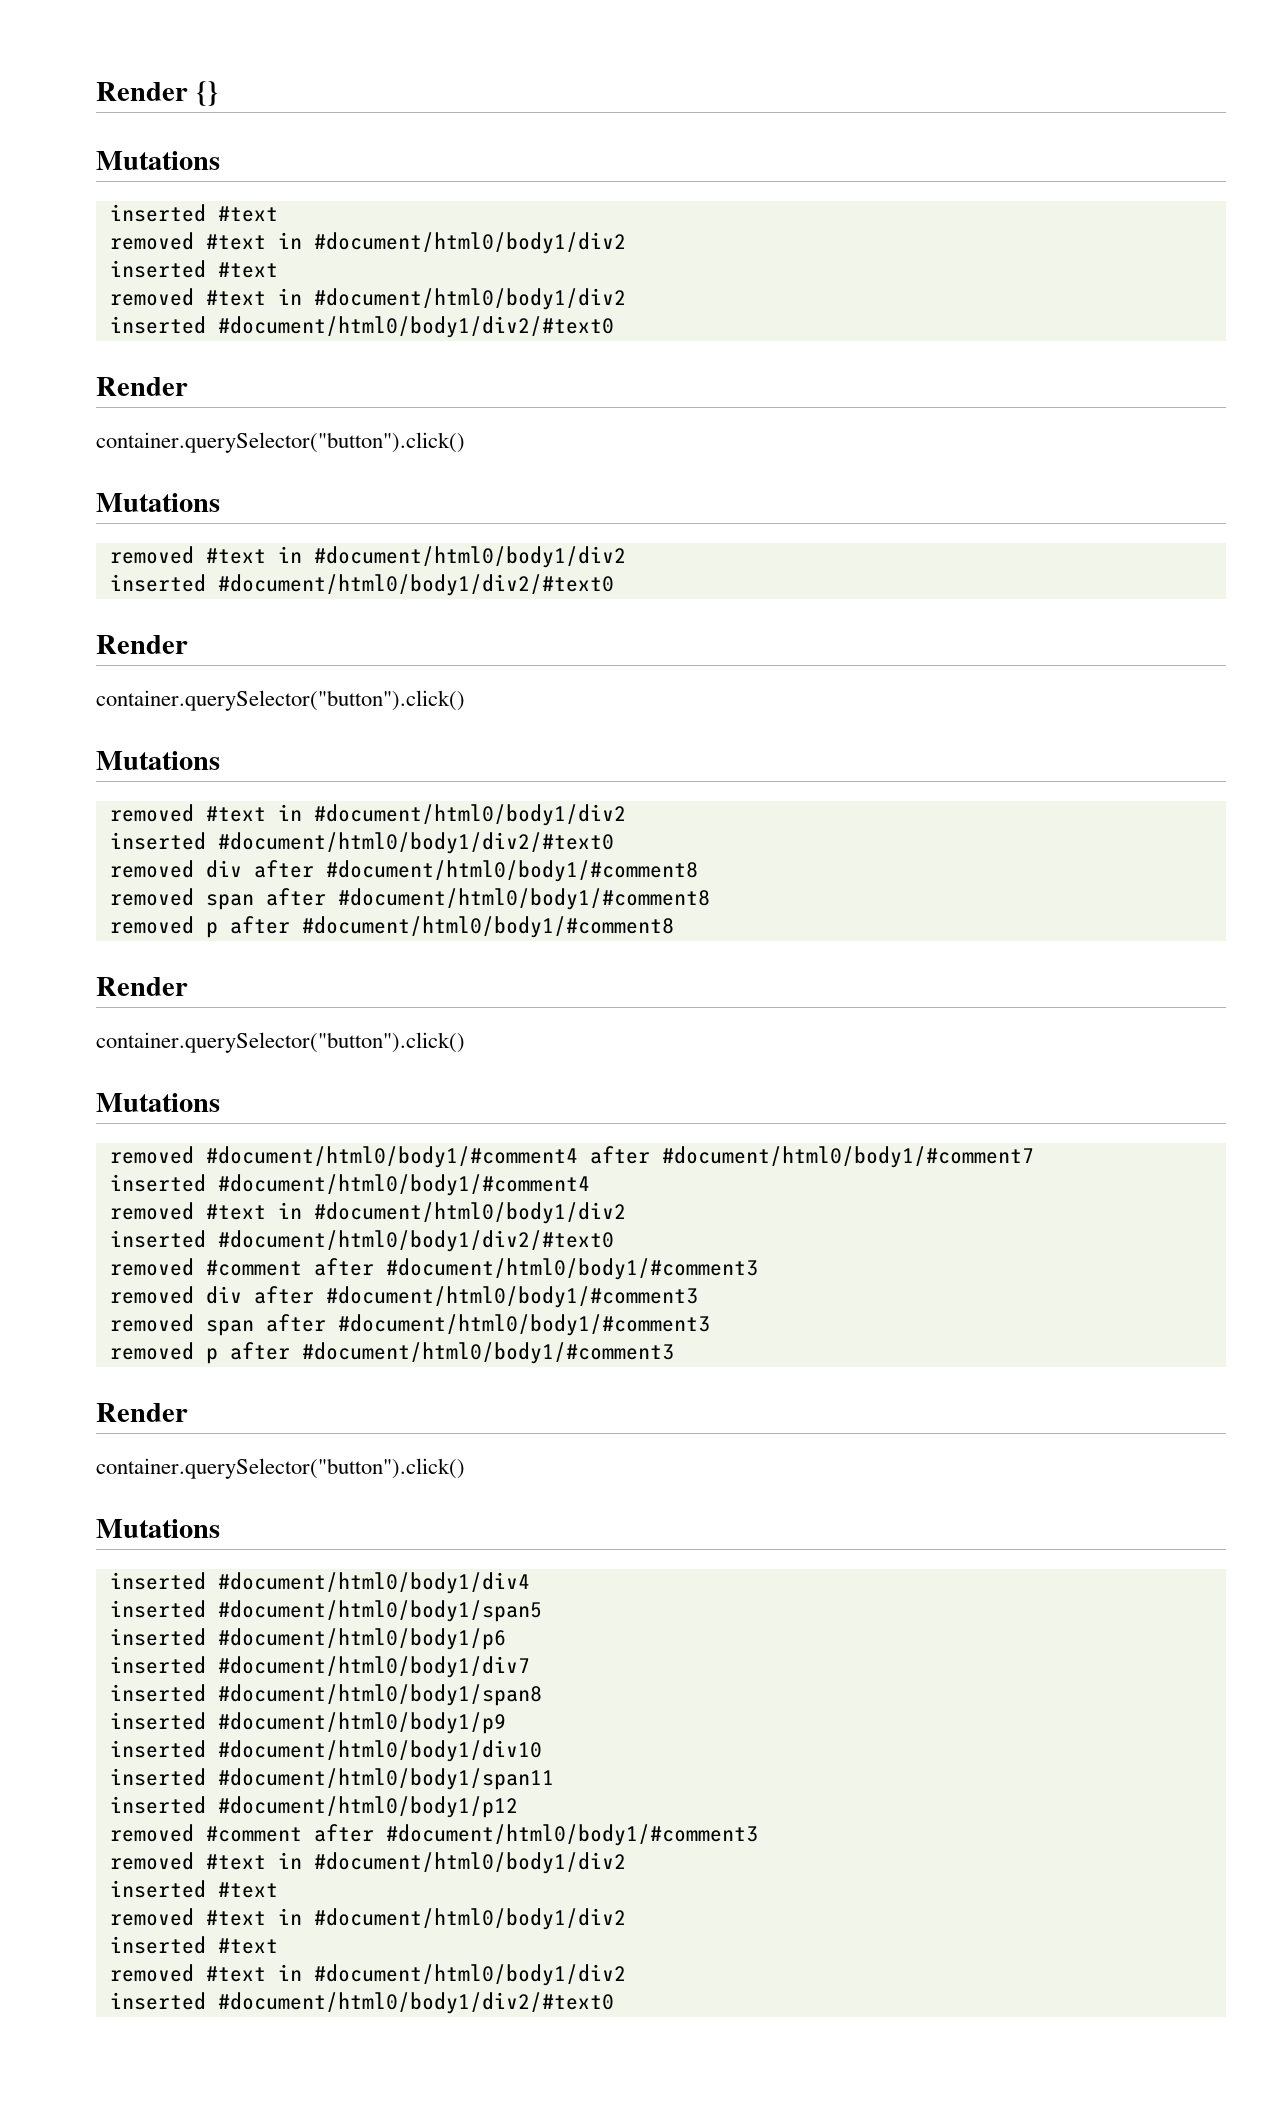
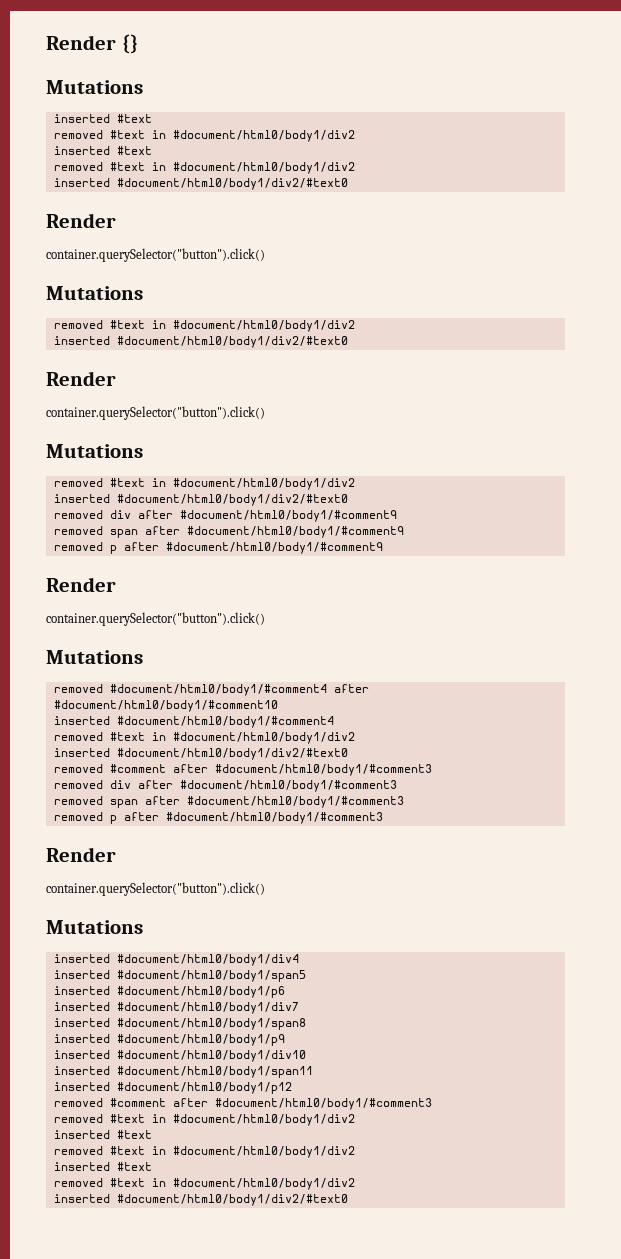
[325,860,698,882] [109,888,710,910] [109,916,674,938] #document/html0/body1/#comment8 // removed span after #document/html0/body1/#comment8 // removed p after #document/html0/body1/#comment8 -> [179,510,397,522] [53,526,404,538] [53,542,383,554] #document/html0/body1/#comment9 // removed span after #document/html0/body1/#comment9 // removed p after #document/html0/body1/#comment9
[661,1146,1034,1168] #document/html0/body1/#comment7 -> [53,700,278,712] #document/html0/body1/#comment10

